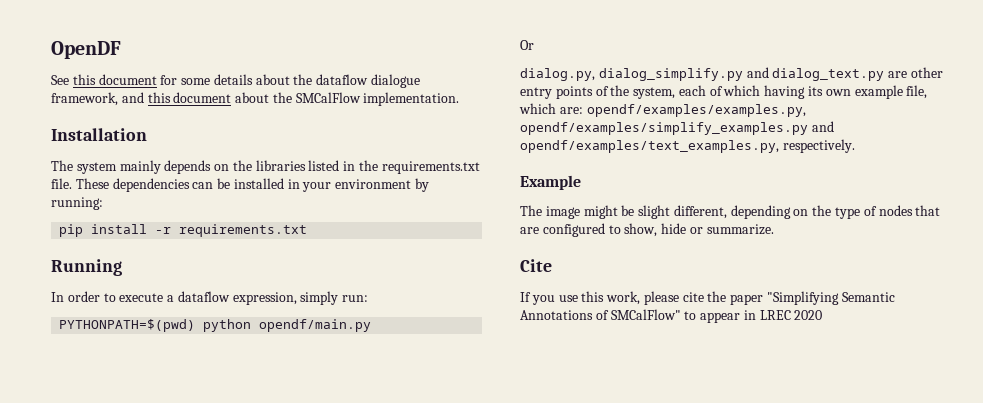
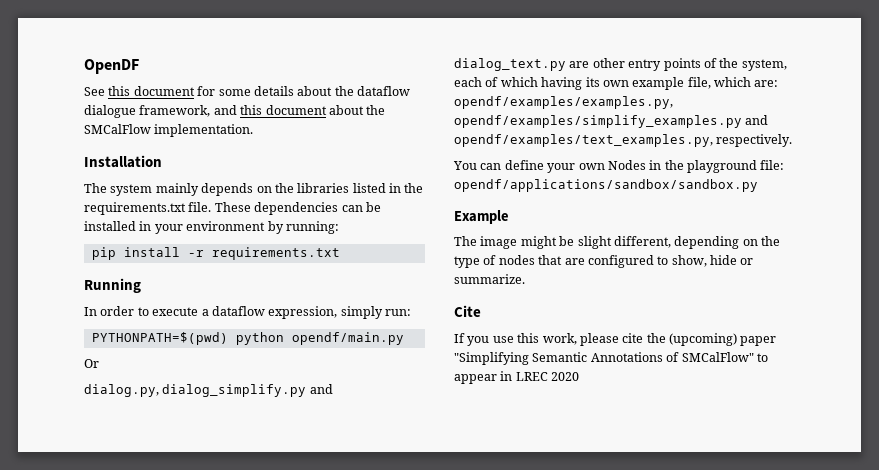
(855, 146) none -> [453,160,785,173] [454,179,758,192] // You can define your own Nodes in the playground file: opendf/applications/sandbox/sandbox.py
(727, 296) none -> [669,333,737,346] (upcoming)

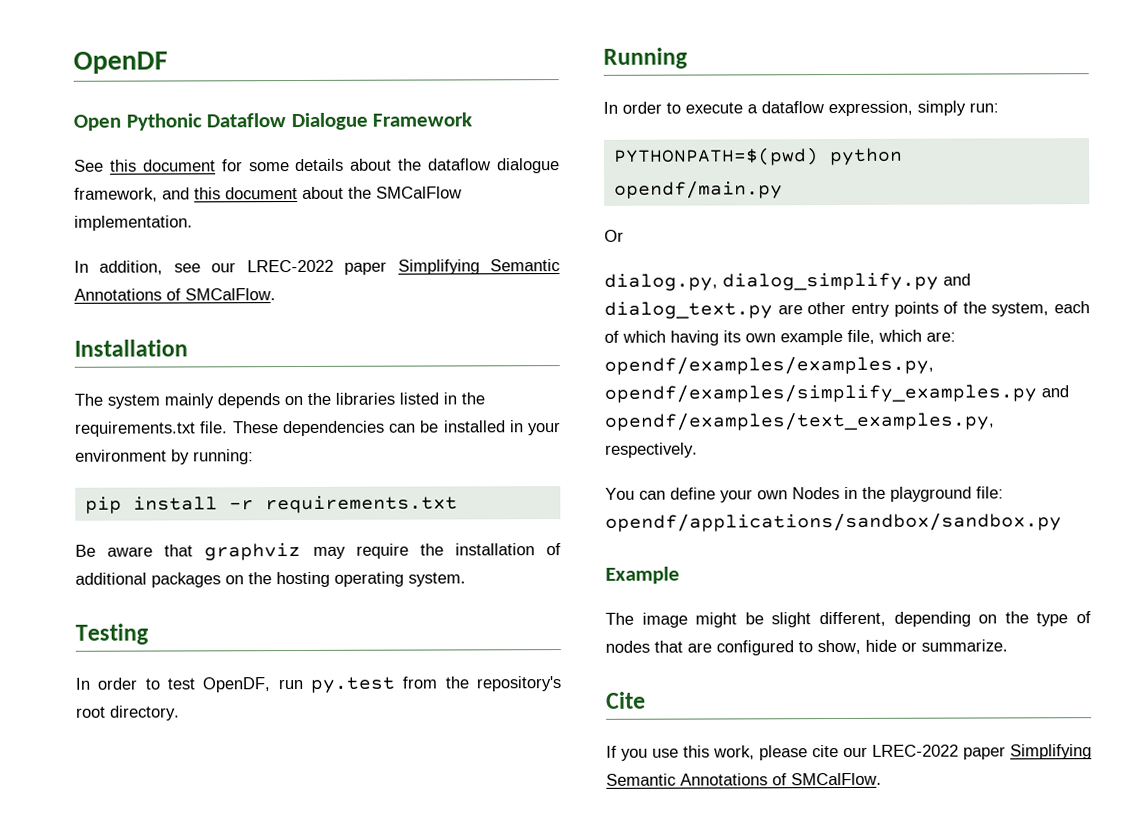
(139, 66) none -> [73,112,473,131] // Open Pythonic Dataflow Dialogue Framework
(254, 130) none -> [74,259,560,275] [74,288,276,301] // In addition, see our LREC-2022 paper Simplifying Semantic Annotations of SMCalFlow.
(340, 253) none -> [75,542,561,561] [75,571,466,588] [75,623,149,645] [75,676,561,693] [76,705,180,721] // Be aware that graphviz may require the installation of additional packages on the hosting operating system. // Testing // In order to test OpenDF, run py.test from the repository's root directory.
[646,333,777,346] [454,352,768,365] [454,371,580,384] the (upcoming) paper "Simplifying Semantic Annotations of SMCalFlow" to appear in LREC 2020 -> [843,744,1092,760] [606,772,882,786] our LREC-2022 paper Simplifying Semantic Annotations of SMCalFlow.

